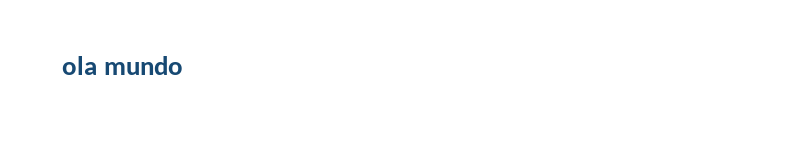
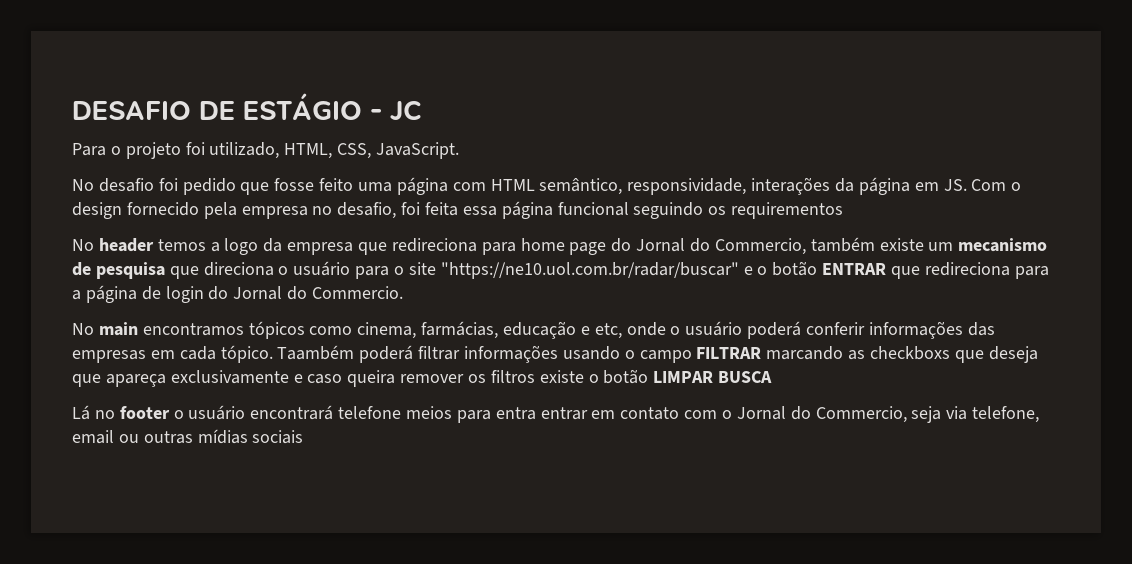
[62,56,184,75] ola mundo -> [72,92,422,122] [72,142,460,159] [72,177,1022,195] [72,201,844,219] [72,237,1048,255] [72,261,1049,279] [72,285,404,303] [72,321,995,339] [72,345,1038,363] [72,369,773,387] [72,405,1040,423] [72,429,304,444] DESAFIO DE ESTÁGIO - JC // Para o projeto foi utilizado, HTML, CSS, JavaScript. // No desafio foi pedido que fosse feito uma página com HTML semântico, responsividade, interações da página em JS. Com o design fornecido pela empresa no desafio, foi feita essa página funcional seguindo os requirementos // No header temos a logo da empresa que redireciona para home page do Jornal do Commercio, também existe um mecanismo de pesquisa que direciona o usuário para o site "https://ne10.uol.com.br/radar/buscar" e o botão ENTRAR que redireciona para a página de login do Jornal do Commercio. // No main encontramos tópicos como cinema, farmácias, educação e etc, onde o usuário poderá conferir informações das empresas em cada tópico. Taambém poderá filtrar informações usando o campo FILTRAR marcando as checkboxs que deseja que apareça exclusivamente e caso queira remover os filtros existe o botão LIMPAR BUSCA // Lá no footer o usuário encontrará telefone meios para entra entrar em contato com o Jornal do Commercio, seja via telefone, email ou outras mídias sociais

